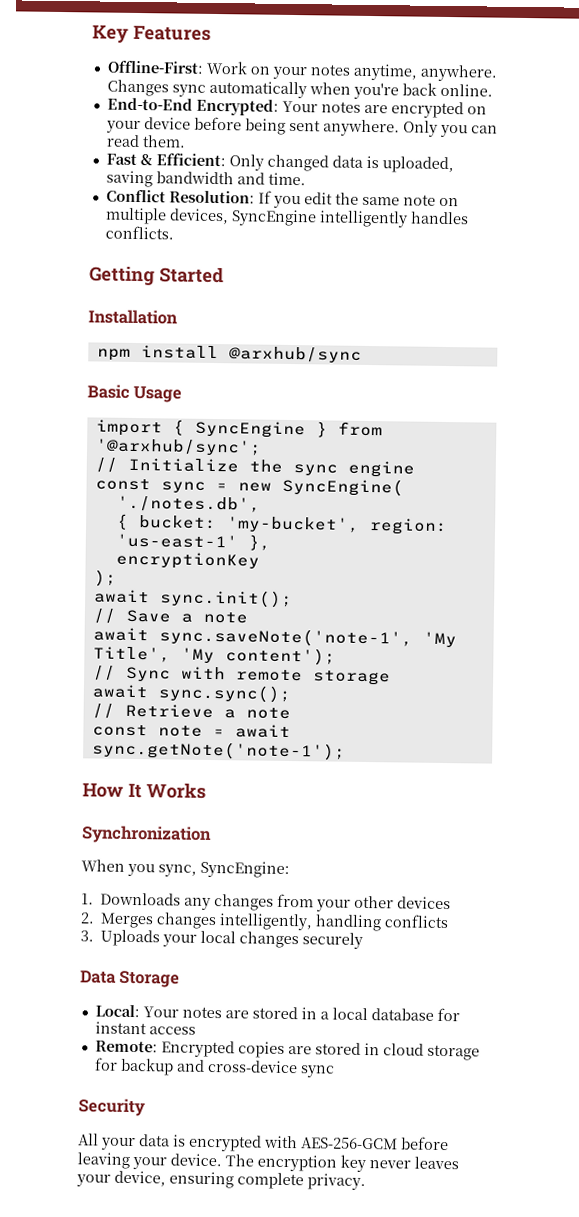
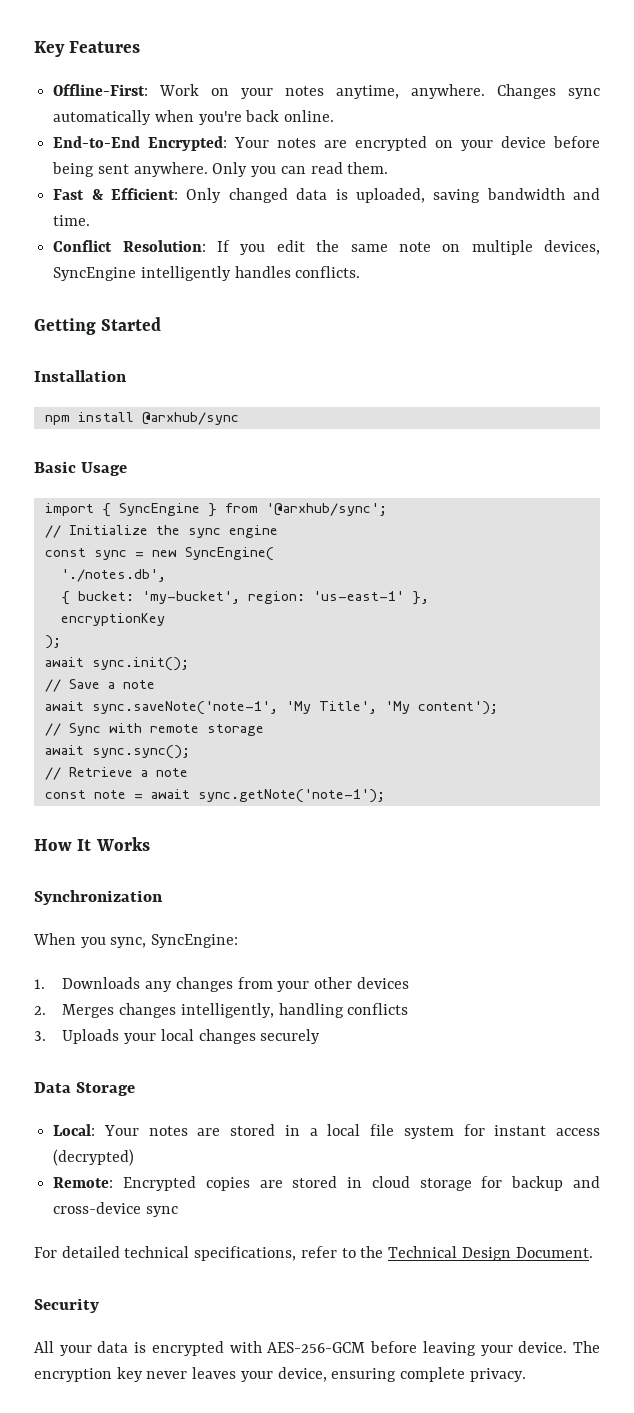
[370,1008,434,1021] database -> [370,1124,454,1139] file system
(196, 1030) none -> [53,1149,135,1166] (decrypted)
(335, 1071) none -> [34,1246,593,1261] // For detailed technical specifications, refer to the Technical Design Document.

